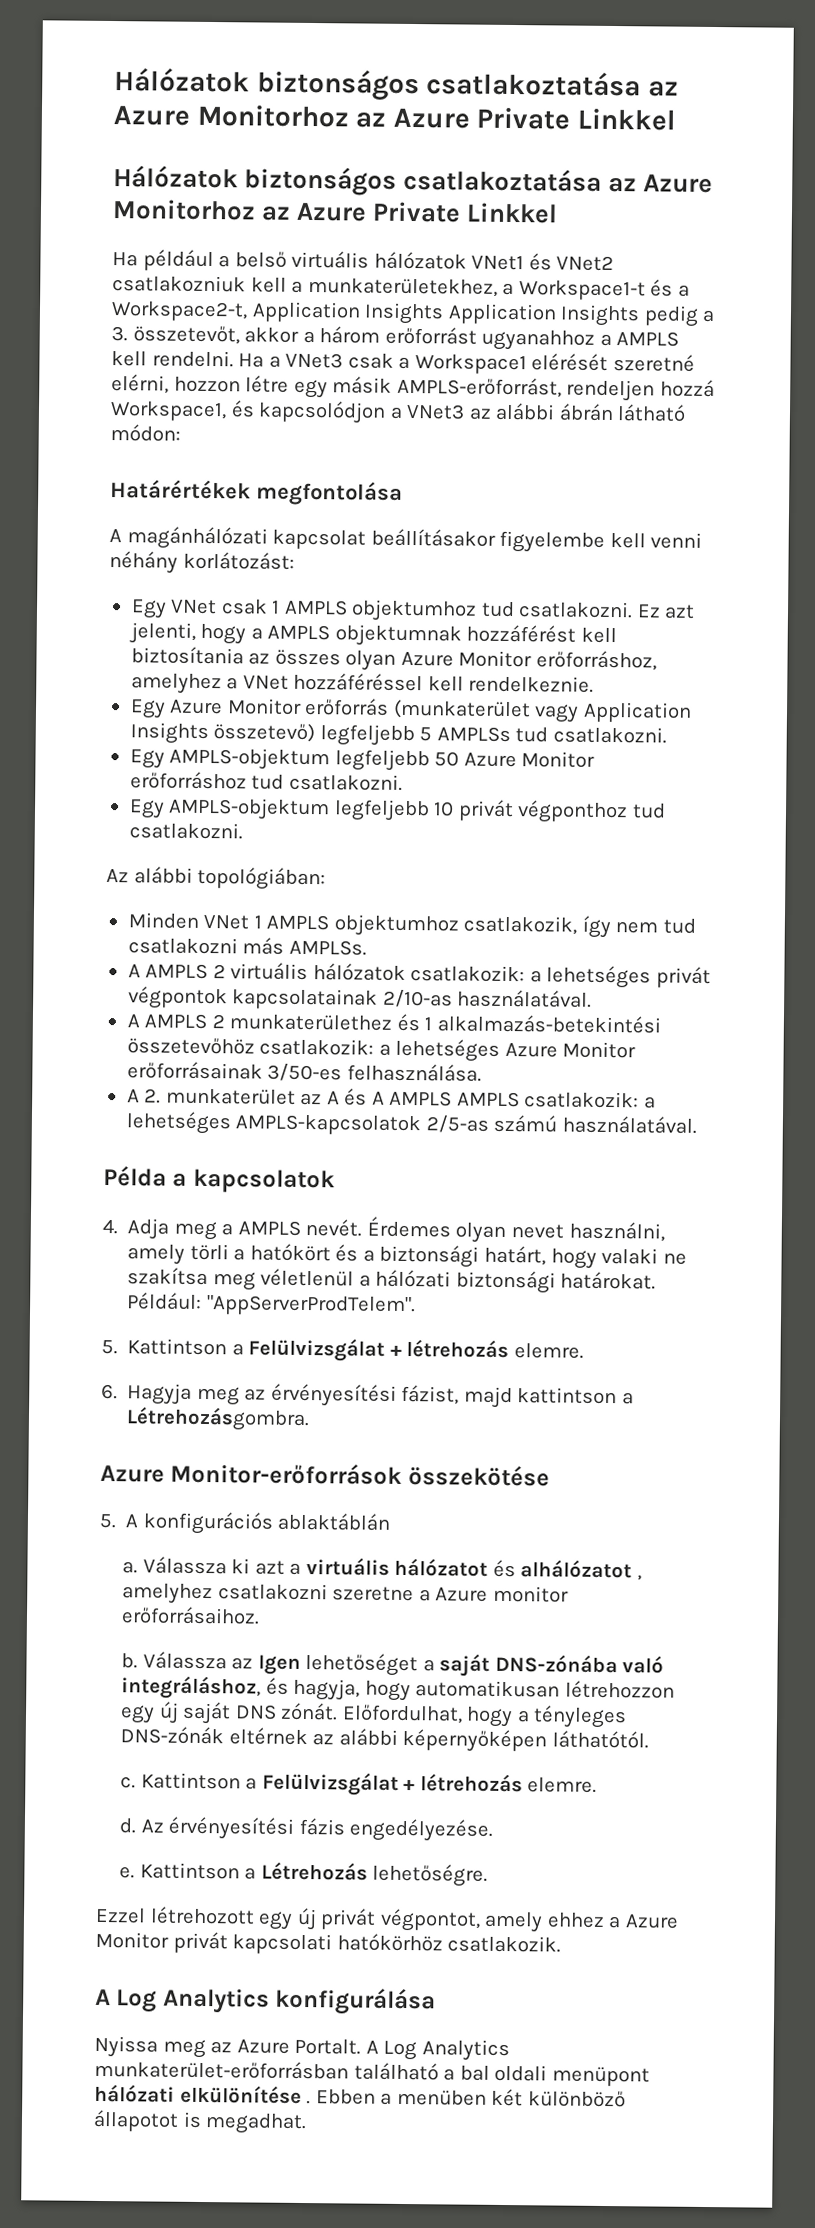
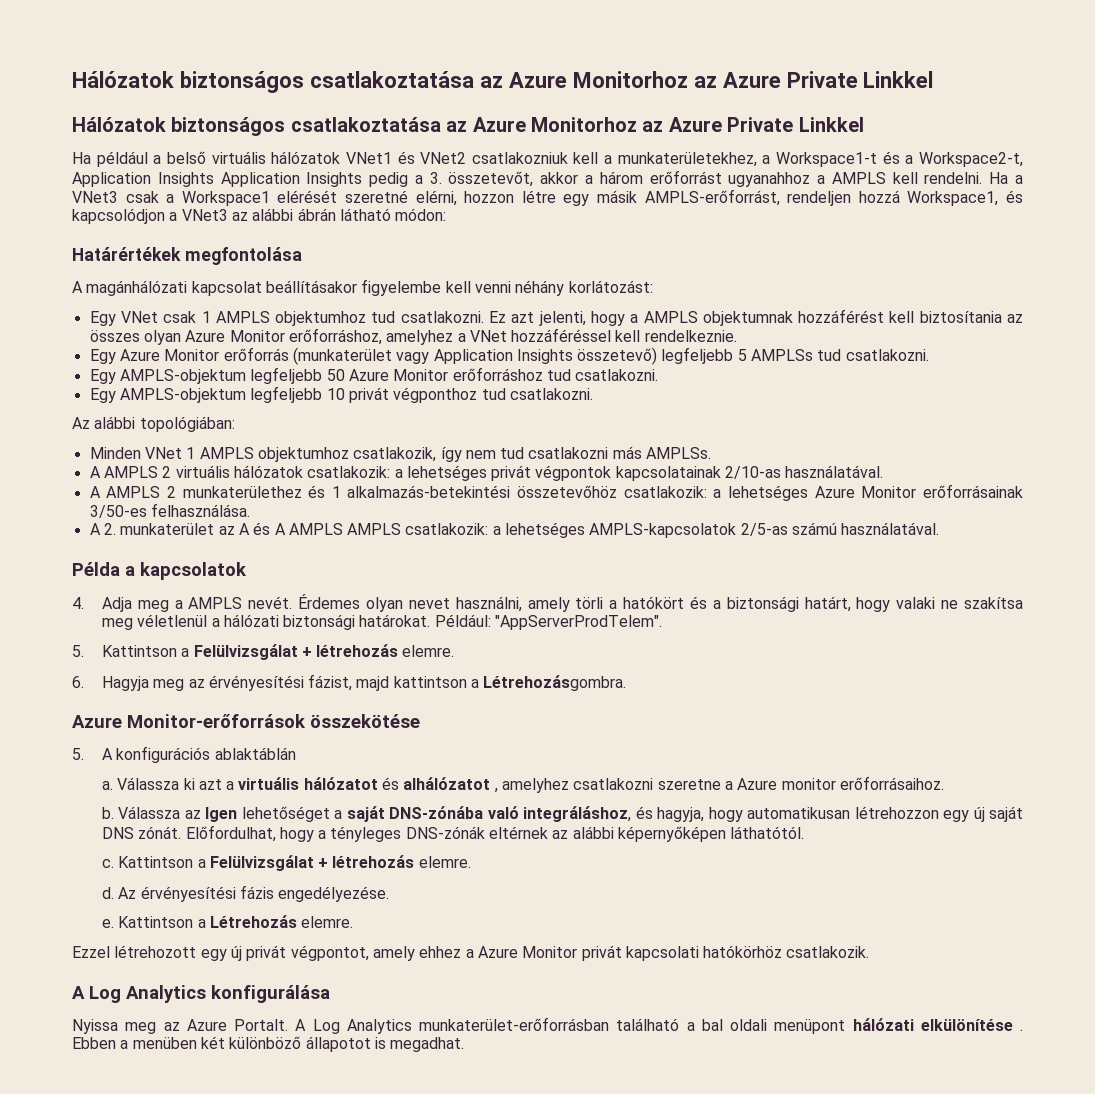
[372,1863,489,1887] lehetőségre. -> [301,916,354,928] elemre.

